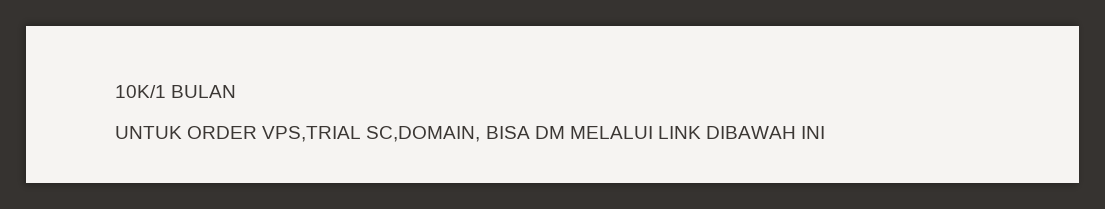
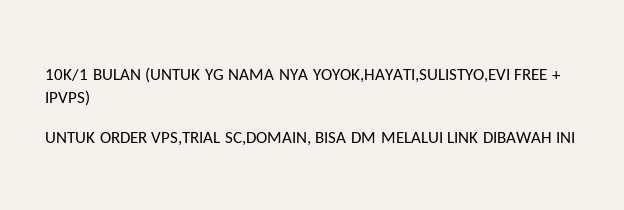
(237, 91) none -> [145,67,561,83] [45,90,90,106] (UNTUK YG NAMA NYA YOYOK,HAYATI,SULISTYO,EVI FREE + IPVPS)

